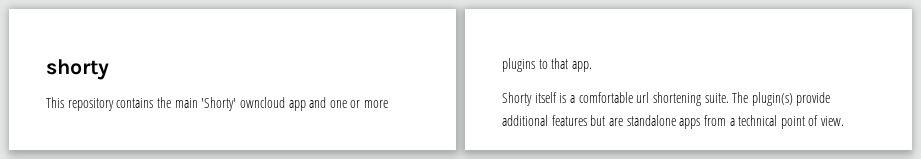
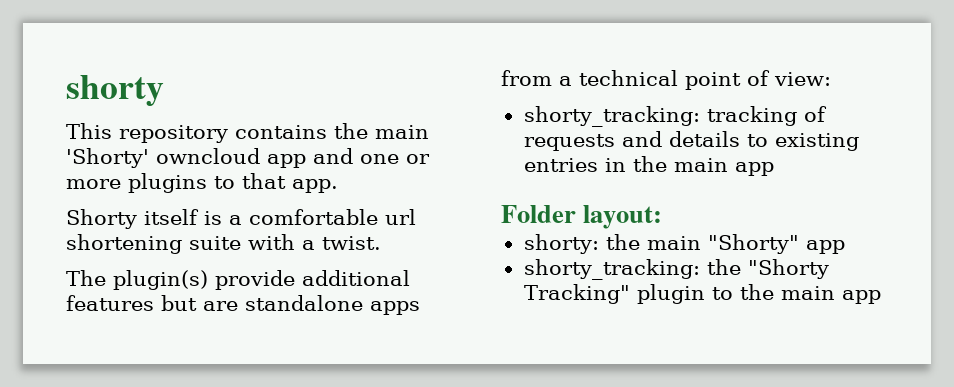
[704,93,729,103] suite. -> [189,234,381,250] suite with a twist. //
[821,116,845,126] view. -> [774,72,831,86] [523,106,827,127] [523,131,859,151] [523,156,774,176] [501,205,663,229] [523,234,845,254] [523,259,829,280] [523,284,881,304] view: // shorty_tracking: tracking of requests and details to existing entries in the main app // Folder layout: // shorty: the main "Shorty" app // shorty_tracking: the "Shorty Tracking" plugin to the main app

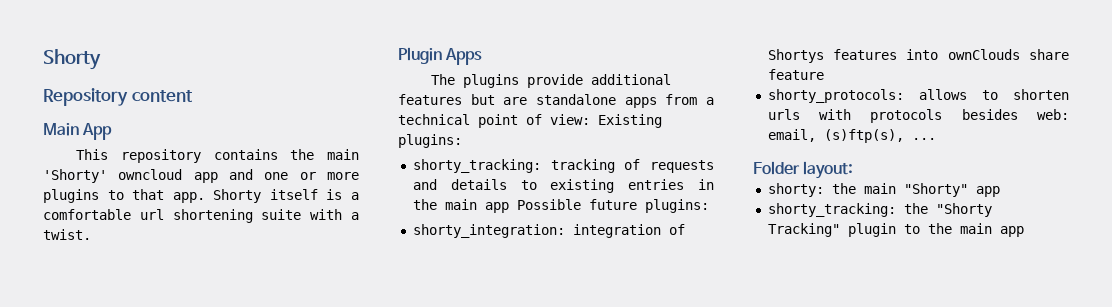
[66,75,164,107] shorty -> [43,49,101,70] [43,88,193,106] [43,123,113,140] Shorty // Repository content // Main App
(338, 186) // -> (205, 197) none
(381, 243) none -> [398,47,483,65] // Plugin Apps
[113,270,208,290] plugin(s) -> [463,74,520,88] plugins
(831, 79) none -> [598,114,662,128] [398,134,462,148] Existing plugins:
(774, 169) none -> [516,199,709,213] [412,224,685,238] [767,49,1069,63] [767,69,824,80] [767,89,1069,103] [767,109,1069,123] [767,129,936,143] Possible future plugins: // shorty_integration: integration of Shortys features into ownClouds share feature // shorty_protocols: allows to shorten urls with protocols besides web: email, (s)ftp(s), ...

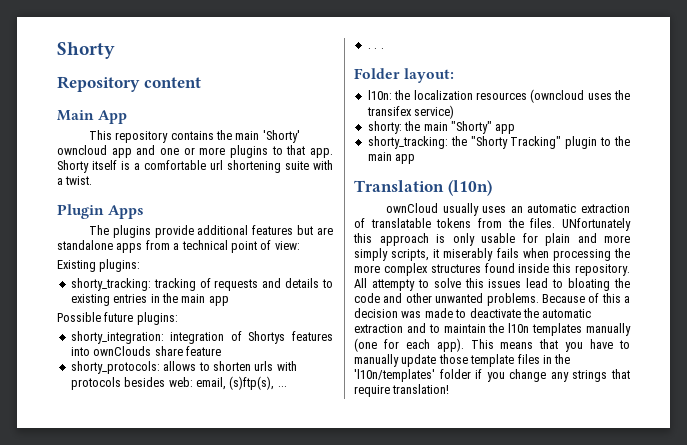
(590, 119) none -> (300, 245) //
(509, 207) none -> (229, 301) //
(936, 139) none -> [367,48,384,49] // . . .
(854, 170) none -> [367,89,630,103] [366,105,455,119] // l10n: the localization resources (owncloud uses the transifex service)
(1024, 231) none -> [354,180,492,196] [385,203,630,216] [354,218,631,231] [353,233,630,246] [354,248,630,261] [354,263,630,276] [354,278,630,291] [354,293,630,306] [354,308,592,318] [354,323,631,336] [354,338,630,352] [354,354,571,367] [354,369,630,382] [354,384,450,397] // Translation (l10n) // ownCloud usually uses an automatic extraction of translatable tokens from the files. UNfortunately this approach is only usable for plain and more simply scripts, it miserably fails when processing the more complex structures found inside this repository. All attempty to solve this issues lead to bloating the code and other unwanted problems. Because of this a decision was made to deactivate the automatic extraction and to maintain the l10n templates manually (one for each app). This means that you have to manually update those template files in the 'l10n/templates' folder if you change any strings that require translation!

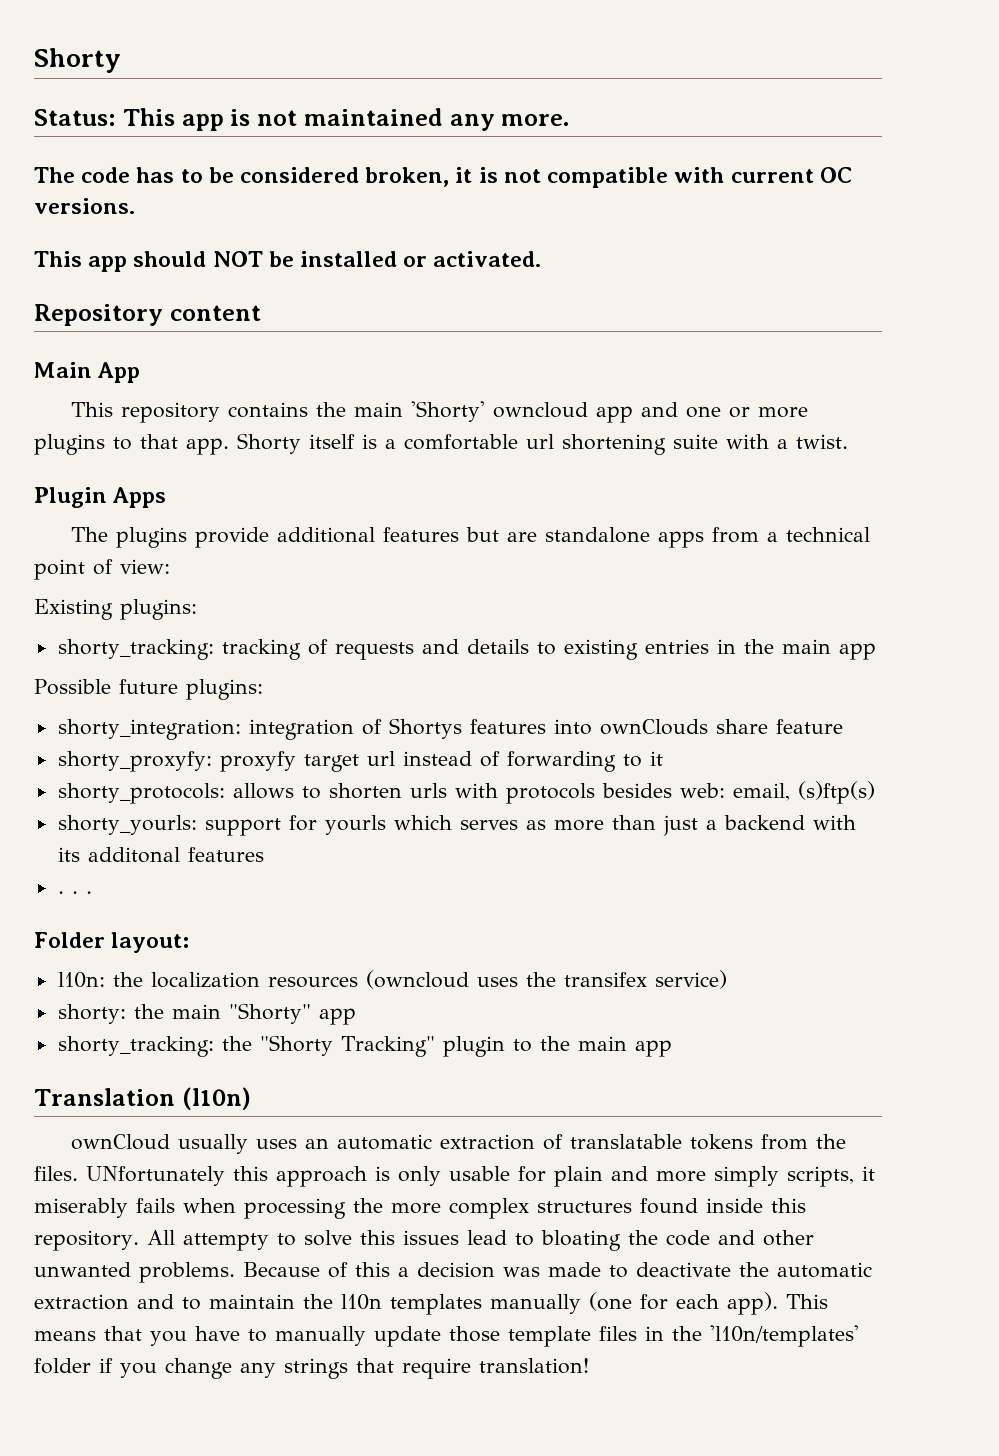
[57,42,115,59] Shorty -> [34,48,121,73] [34,108,570,131] [34,167,852,188] [34,198,135,214] [34,251,542,272] Shorty // Status: This app is not maintained any more. // The code has to be considered broken, it is not compatible with current OC versions. // This app should NOT be installed or activated.
(221, 351) none -> [57,751,663,772] // shorty_proxyfy: proxyfy target url instead of forwarding to it
[229,376,287,390] (s)ftp(s), ... -> [797,781,875,804] [57,815,856,836] [57,847,264,863] (s)ftp(s) // shorty_yourls: support for yourls which serves as more than just a backend with its additonal features

